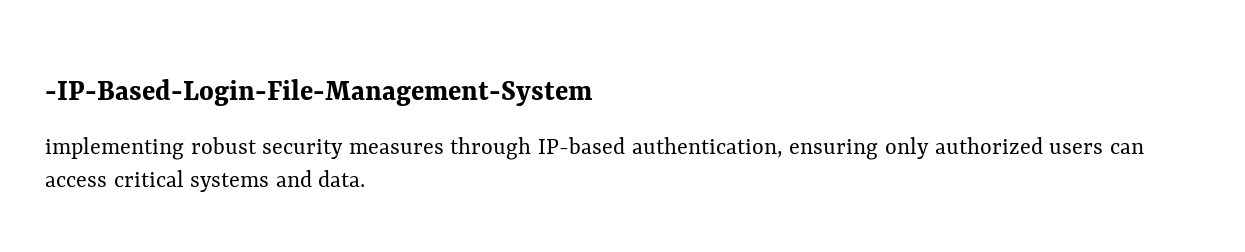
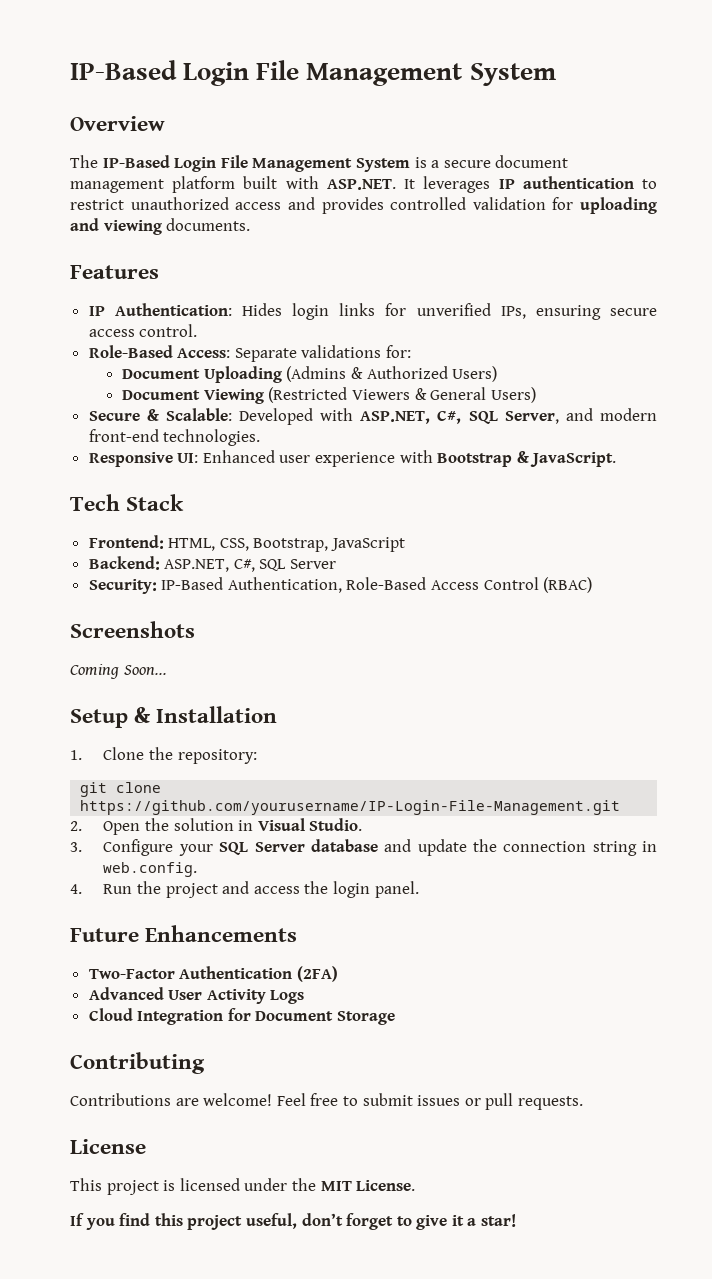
[45,79,592,106] [45,137,1144,160] [45,170,366,192] -IP-Based-Login-File-Management-System // implementing robust security measures through IP-based authentication, ensuring only authorized users can access critical systems and data. -> [70,60,556,86] [70,116,165,131] [70,155,569,172] [70,176,657,193] [70,197,657,214] [70,218,251,235] [70,265,159,279] [88,303,657,320] [88,324,198,337] [88,345,412,362] [122,366,498,383] [122,387,536,404] [88,408,657,425] [88,429,261,446] [88,450,617,467] [70,494,185,511] [88,535,406,552] [88,556,337,572] [88,577,593,594] [70,621,195,638] [70,664,167,679] [70,706,278,728] [70,747,257,764] [80,782,162,797] [80,800,621,815] [70,818,363,835] [70,839,657,856] [103,862,198,877] [70,881,419,898] [70,925,298,942] [88,966,338,982] [88,987,305,1004] [88,1008,396,1025] [70,1052,205,1074] [70,1093,583,1110] [70,1139,146,1154] [70,1178,416,1195] [70,1213,517,1230] IP-Based Login File Management System // Overview // The IP-Based Login File Management System is a secure document management platform built with ASP.NET. It leverages IP authentication to restrict unauthorized access and provides controlled validation for uploading and viewing documents. // Features // IP Authentication: Hides login links for unverified IPs, ensuring secure access control. // Role-Based Access: Separate validations for: // Document Uploading (Admins & Authorized Users) // Document Viewing (Restricted Viewers & General Users) // Secure & Scalable: Developed with ASP.NET, C#, SQL Server, and modern front-end technologies. // Responsive UI: Enhanced user experience with Bootstrap & JavaScript. // Tech Stack // Frontend: HTML, CSS, Bootstrap, JavaScript // Backend: ASP.NET, C#, SQL Server // Security: IP-Based Authentication, Role-Based Access Control (RBAC) // Screenshots // Coming Soon... // Setup & Installation // 1. Clone the repository: // git clone https://github.com/yourusername/IP-Login-File-Management.git // 2. Open the solution in Visual Studio. // 3. Configure your SQL Server database and update the connection string in web.config. // 4. Run the project and access the login panel. // Future Enhancements // Two-Factor Authentication (2FA) // Advanced User Activity Logs // Cloud Integration for Document Storage // Contributing // Contributions are welcome! Feel free to submit issues or pull requests. // License // This project is licensed under the MIT License. // If you find this project useful, don’t forget to give it a star!

